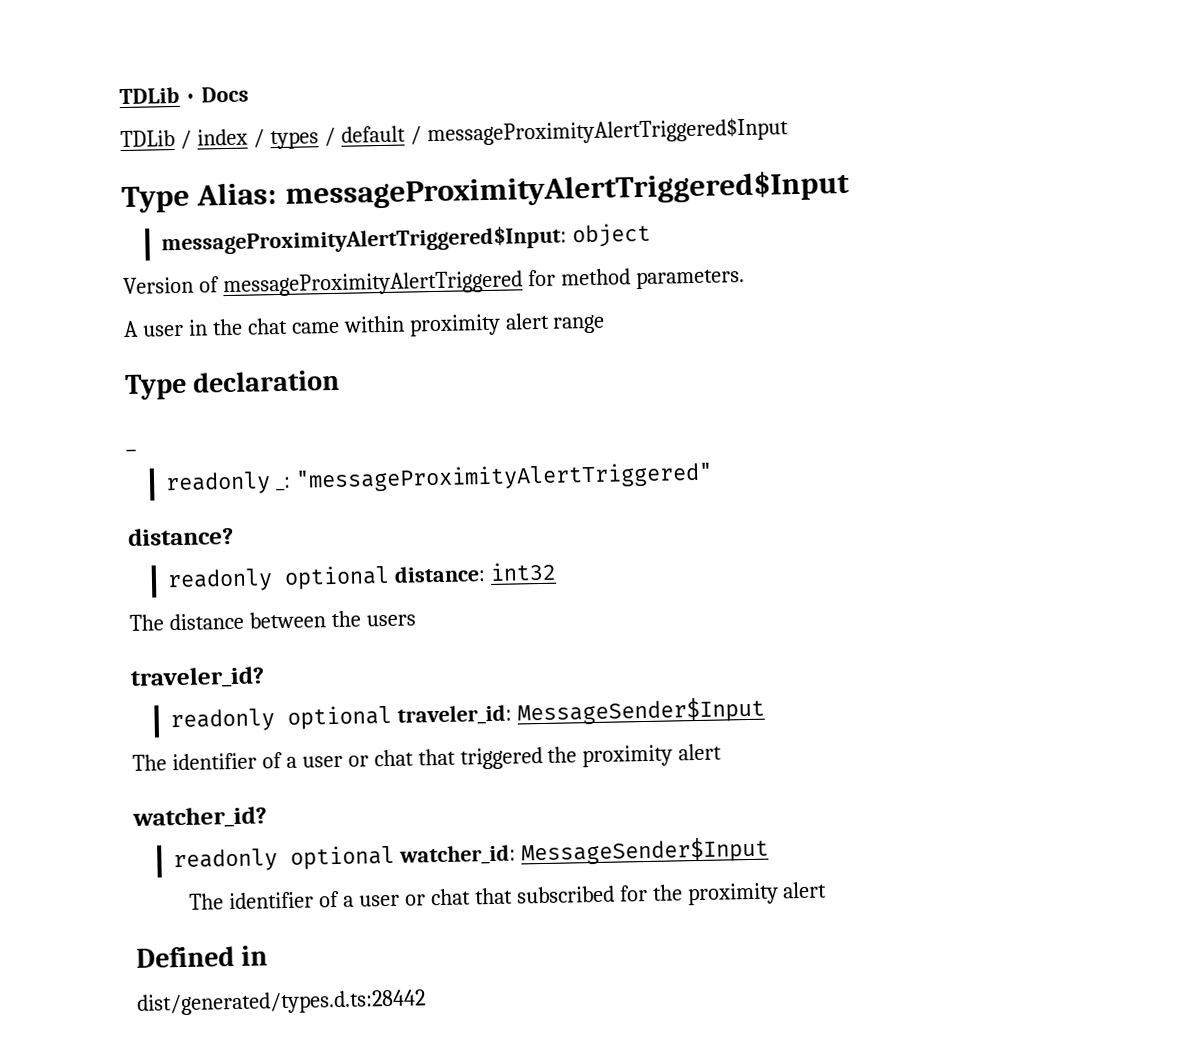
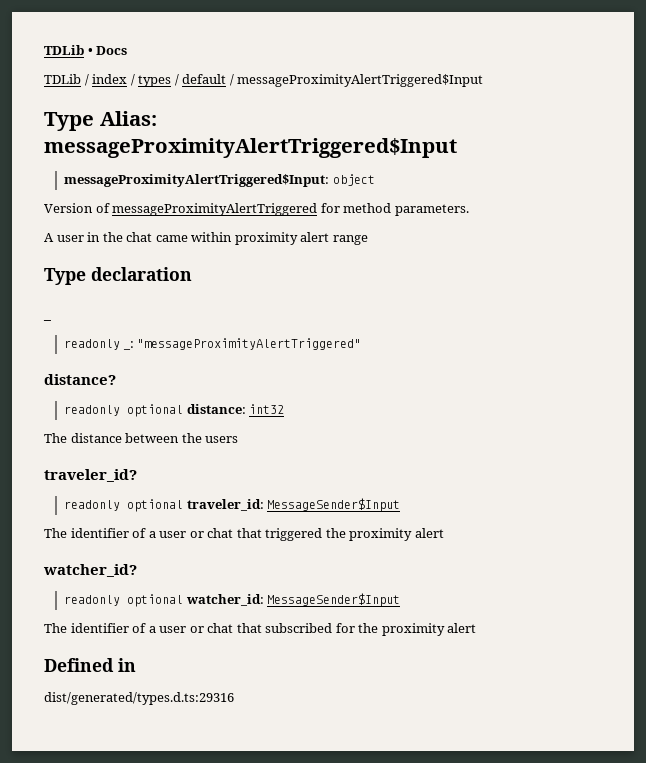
[136,989,426,1016] dist/generated/types.d.ts:28442 -> [44,692,234,705] dist/generated/types.d.ts:29316

